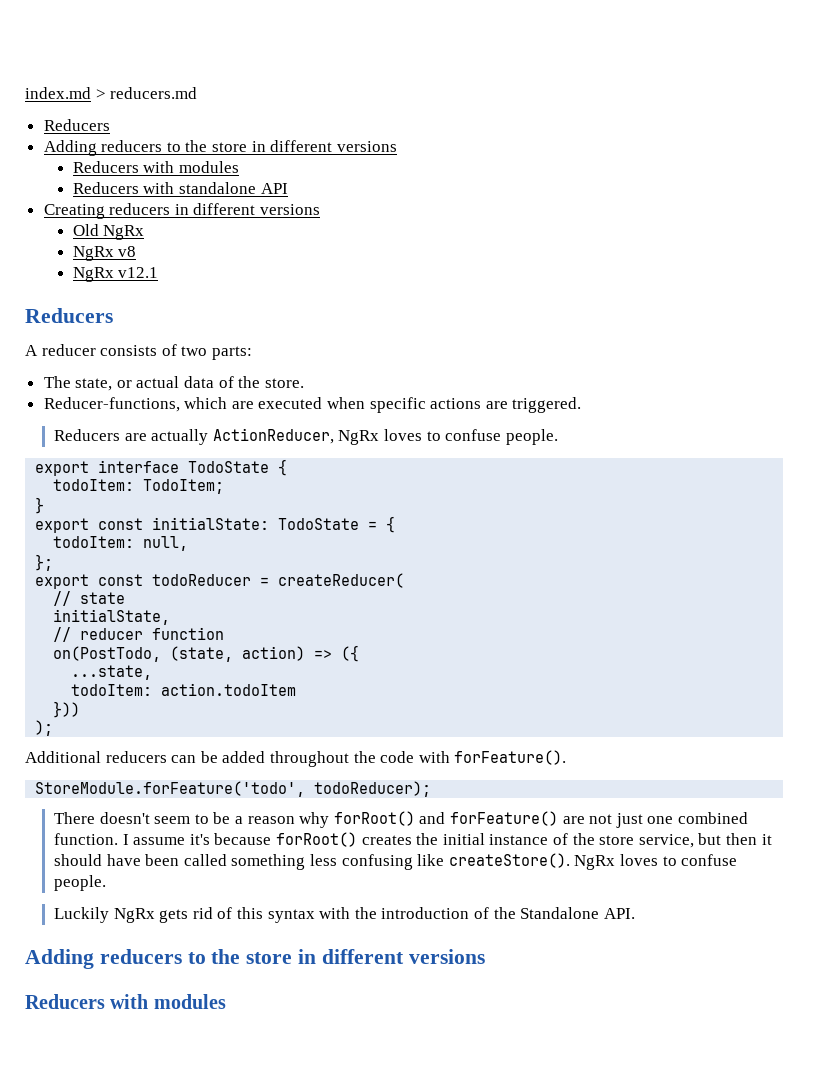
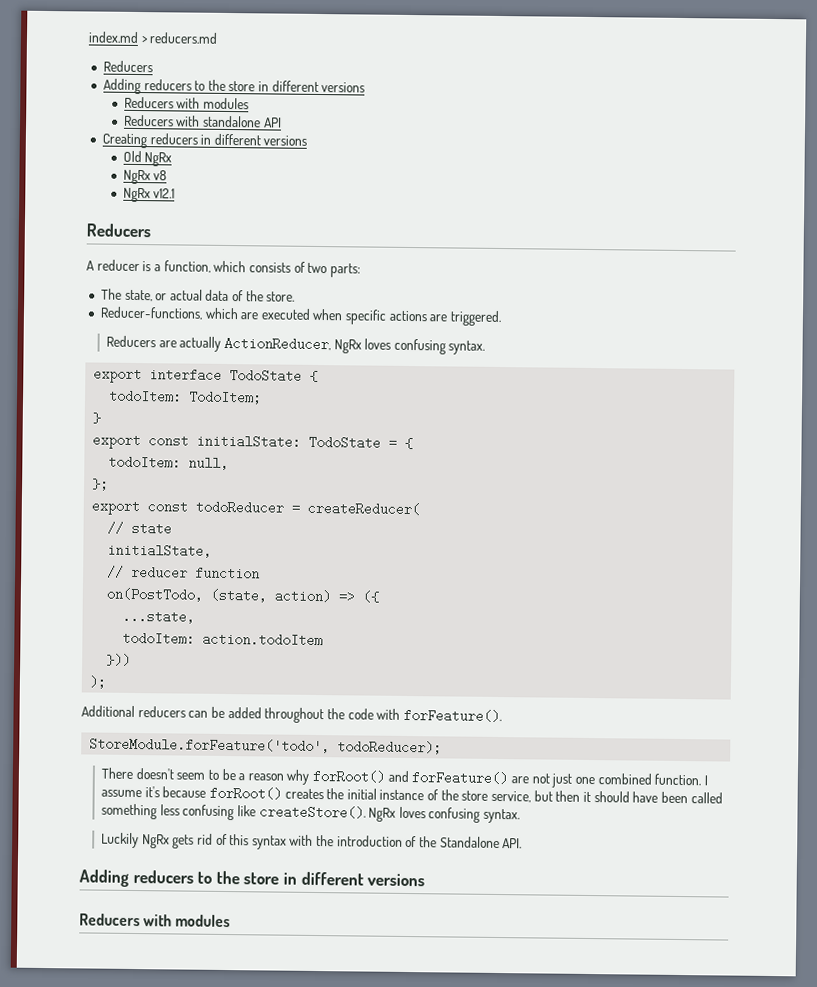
(96, 350) none -> [142,260,247,273] is a function, which
[426,429,558,445] to confuse people. -> [393,338,486,355] confusing syntax.
[662,854,738,866] [54,875,107,891] to confuse people. -> [428,807,521,824] confusing syntax.

